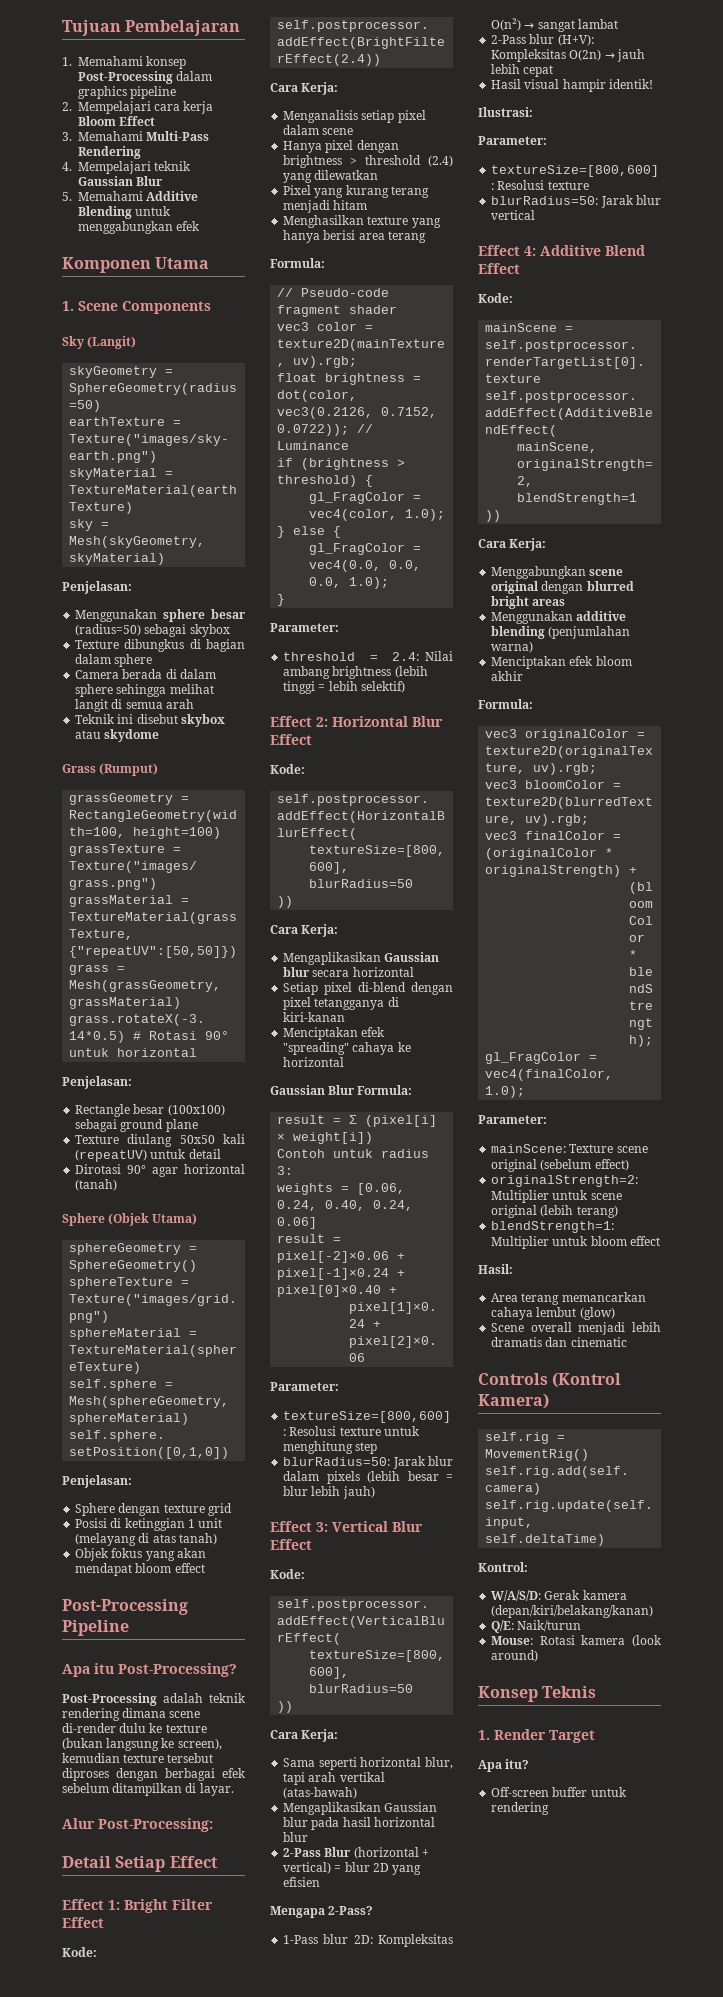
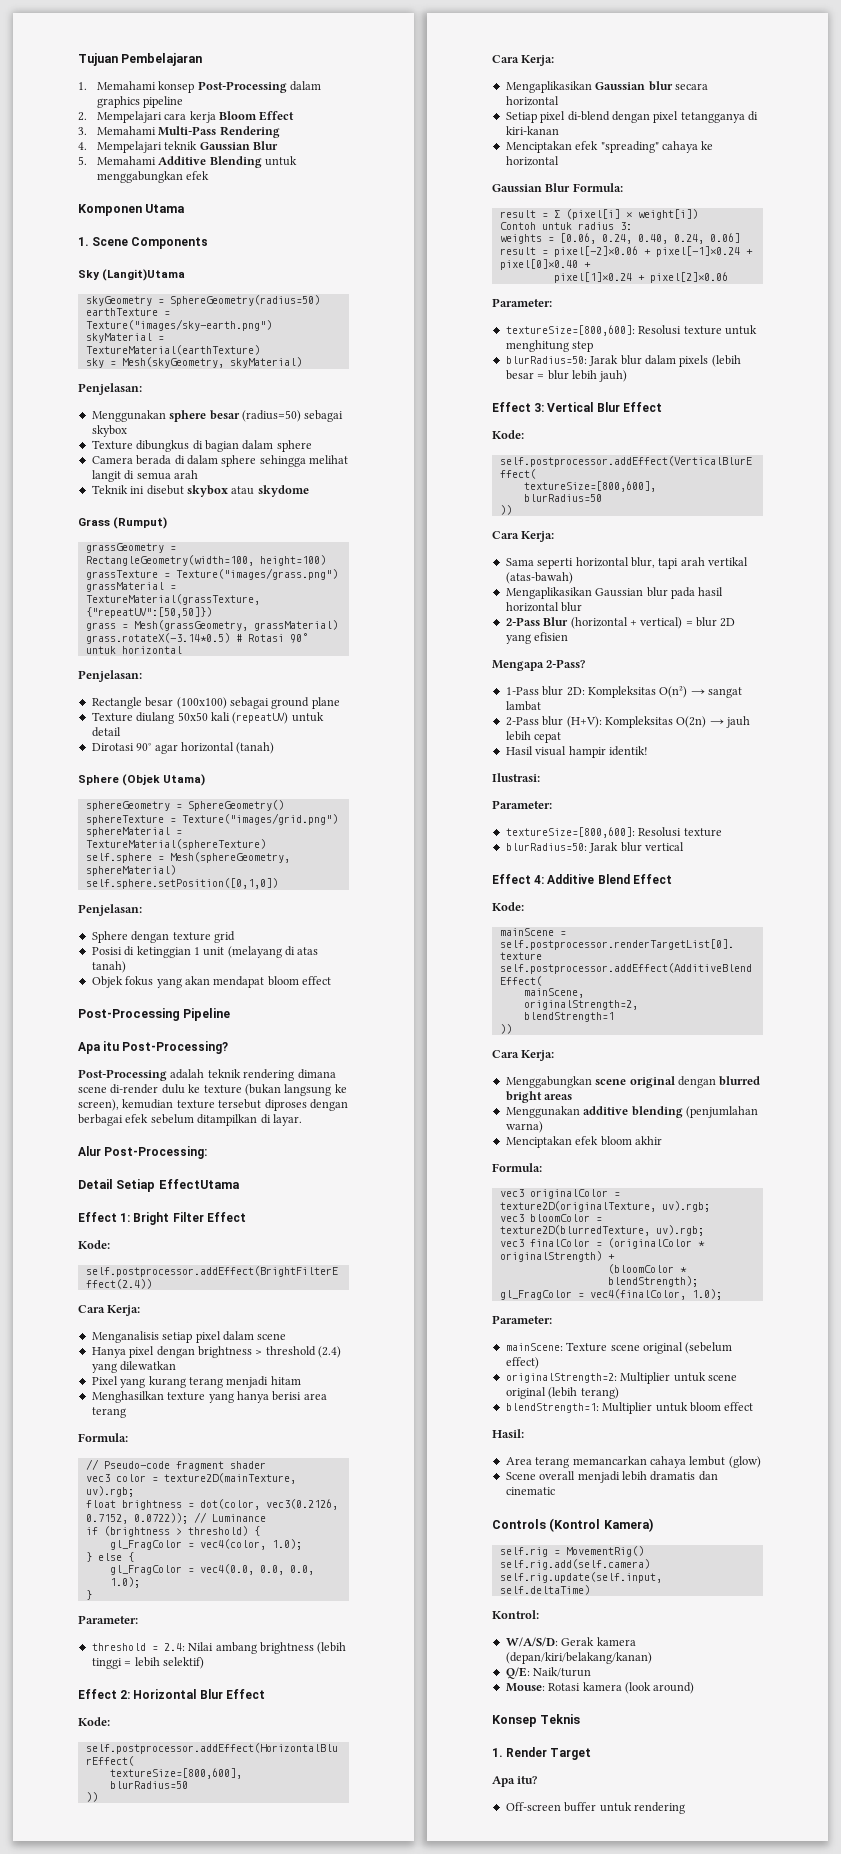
[87,336,137,349] (Langit) -> [102,269,186,281] (Langit)Utama
[169,1856,218,1868] Effect -> [158,1179,240,1189] EffectUtama

